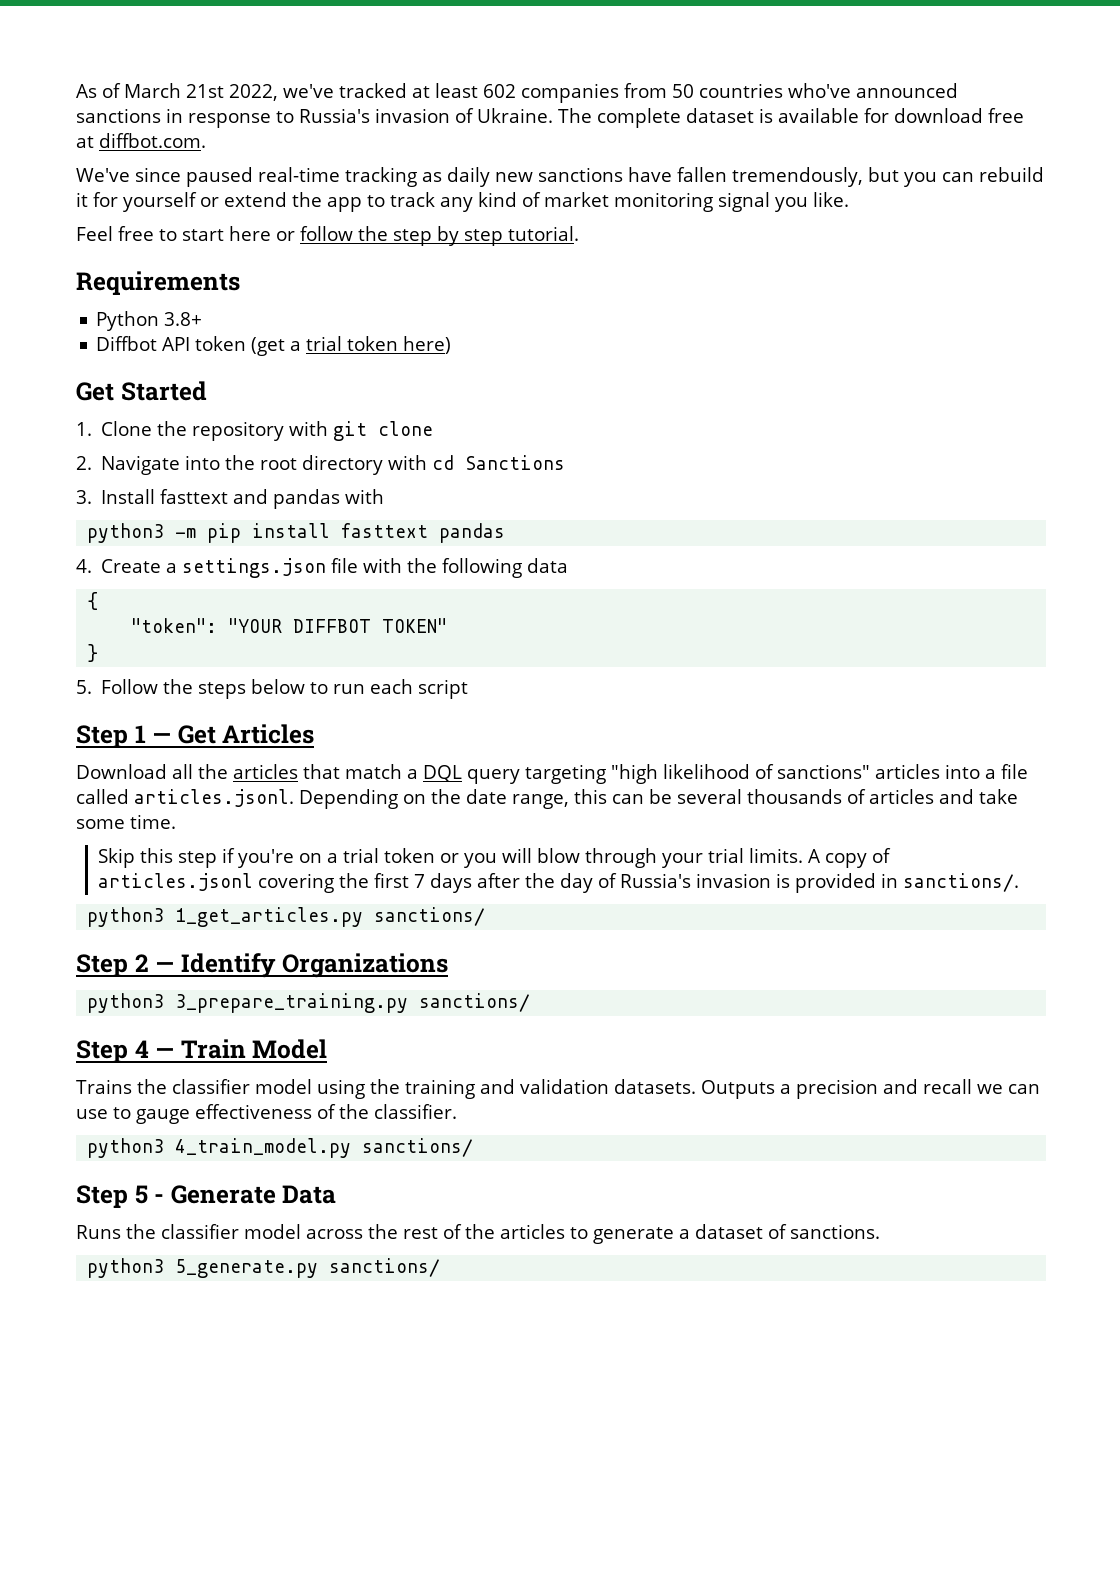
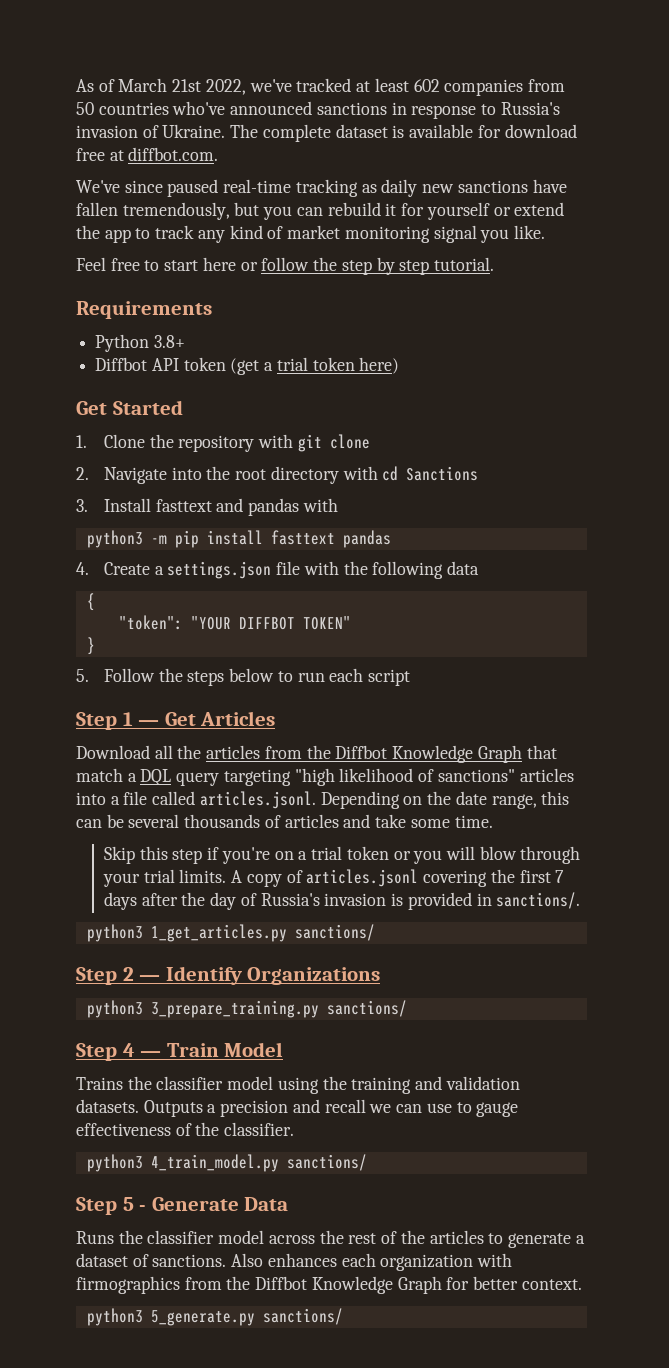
(298, 771) none -> [264,745,522,763] from the Diffbot Knowledge Graph
(880, 1231) none -> [231,1253,513,1271] [76,1276,582,1294] Also enhances each organization with firmographics from the Diffbot Knowledge Graph for better context.

